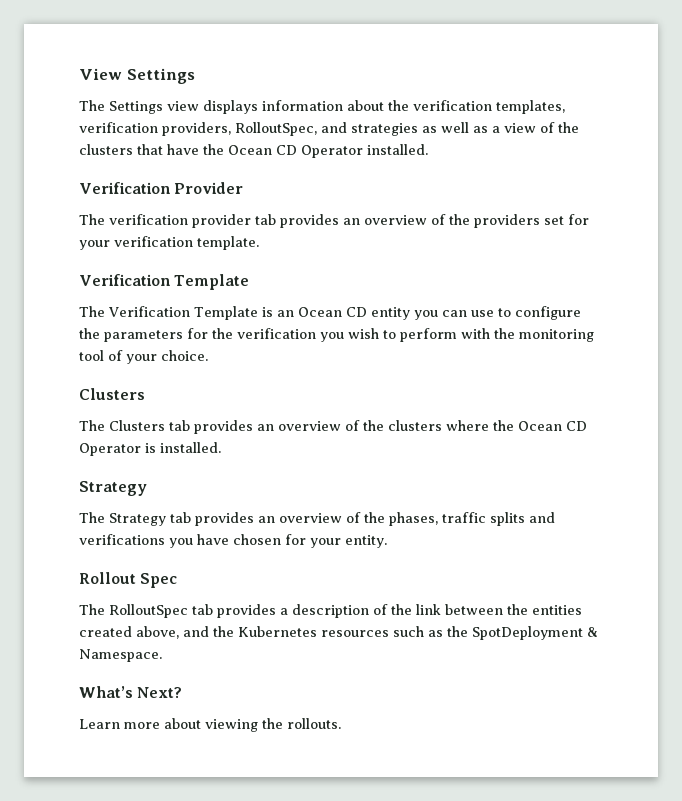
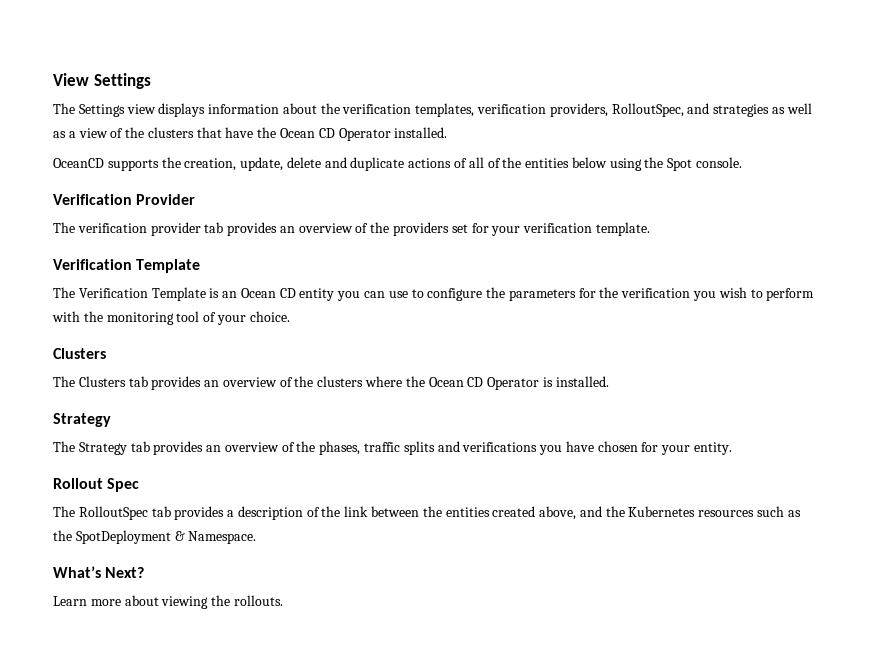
(428, 149) none -> [53,157,743,171] // OceanCD supports the creation, update, delete and duplicate actions of all of the entities below using the Spot console.

